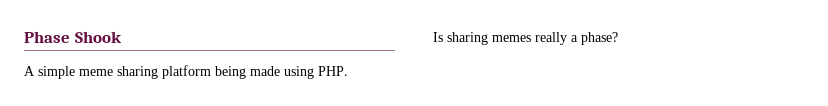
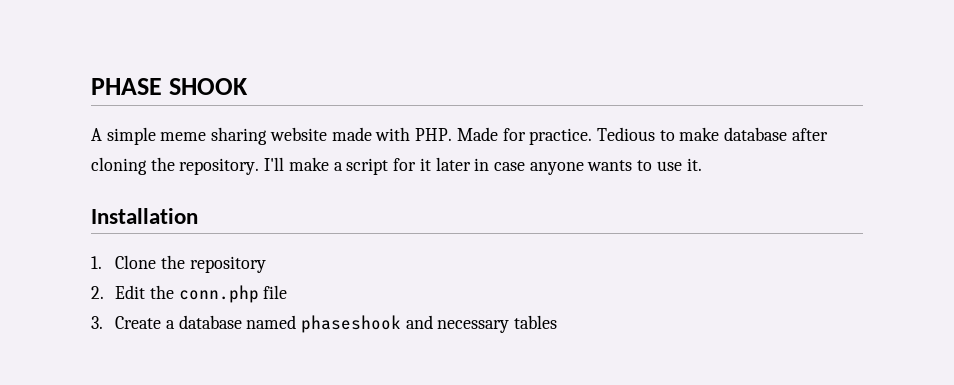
[24,31,122,43] Phase Shook -> [91,78,248,95] PHASE SHOOK
[162,65,348,79] [433,32,618,45] platform being made using PHP. // Is sharing memes really a phase? -> [269,127,828,145] [91,157,702,175] [91,208,198,224] [91,255,266,273] [91,285,288,303] [91,315,558,333] website made with PHP. Made for practice. Tedious to make database after cloning the repository. I'll make a script for it later in case anyone wants to use it. // Installation // 1. Clone the repository // 2. Edit the conn.php file // 3. Create a database named phaseshook and necessary tables

